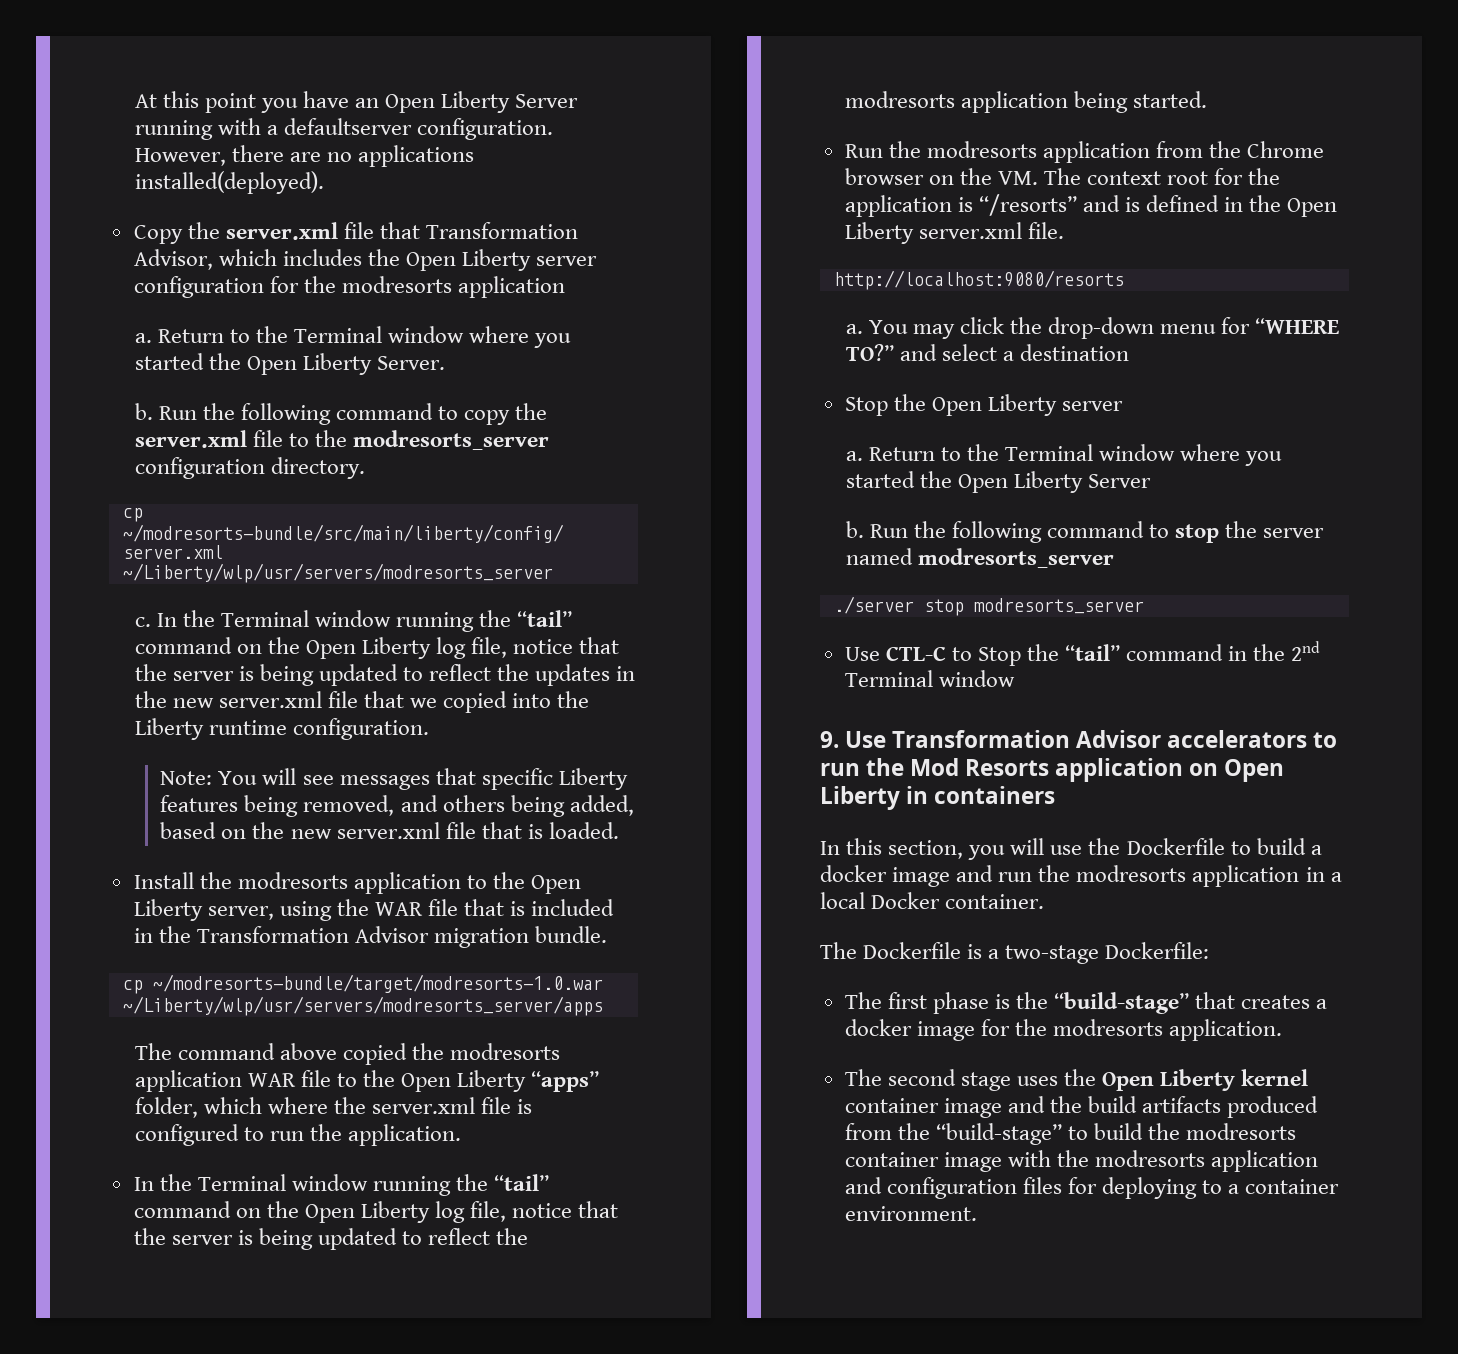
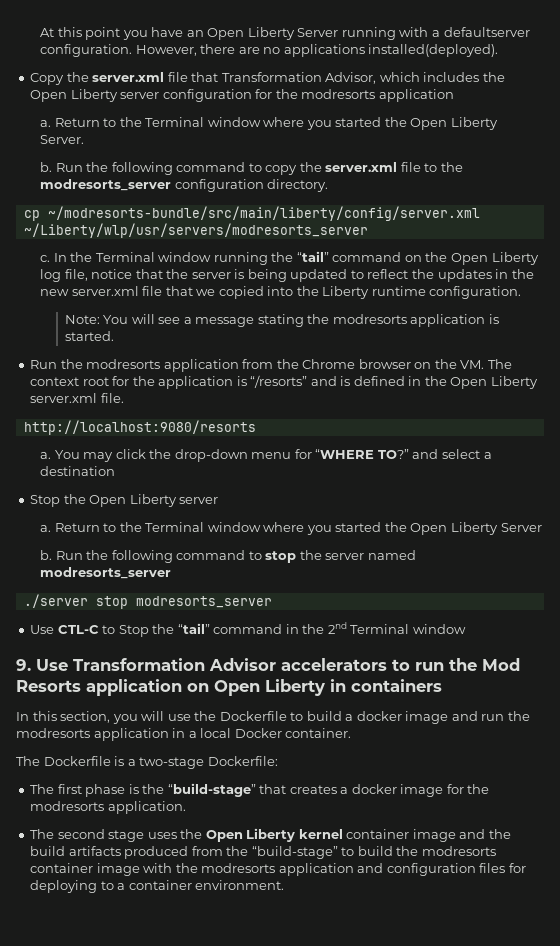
[339,768,628,790] [160,795,634,817] [160,822,619,839] [133,872,582,894] [133,899,615,921] [133,926,608,948] [122,974,603,994] [122,996,603,1016] [134,1043,561,1065] [134,1070,600,1092] [134,1097,533,1118] [134,1124,461,1146] [133,1174,550,1196] [133,1201,619,1223] [133,1228,529,1250] [844,91,1128,113] messages that specific Liberty features being removed, and others being added, based on the new server.xml file that is loaded. // Install the modresorts application to the Open Liberty server, using the WAR file that is included in the Transformation Advisor migration bundle. // cp ~/modresorts-bundle/target/modresorts-1.0.war ~/Liberty/wlp/usr/servers/modresorts_server/apps // The command above copied the modresorts application WAR file to the Open Liberty “apps” folder, which where the server.xml file is configured to run the application. // In the Terminal window running the “tail” command on the Open Liberty log file, notice that the server is being updated to reflect the modresorts application being -> [183,314,499,327] a message stating the modresorts application is

